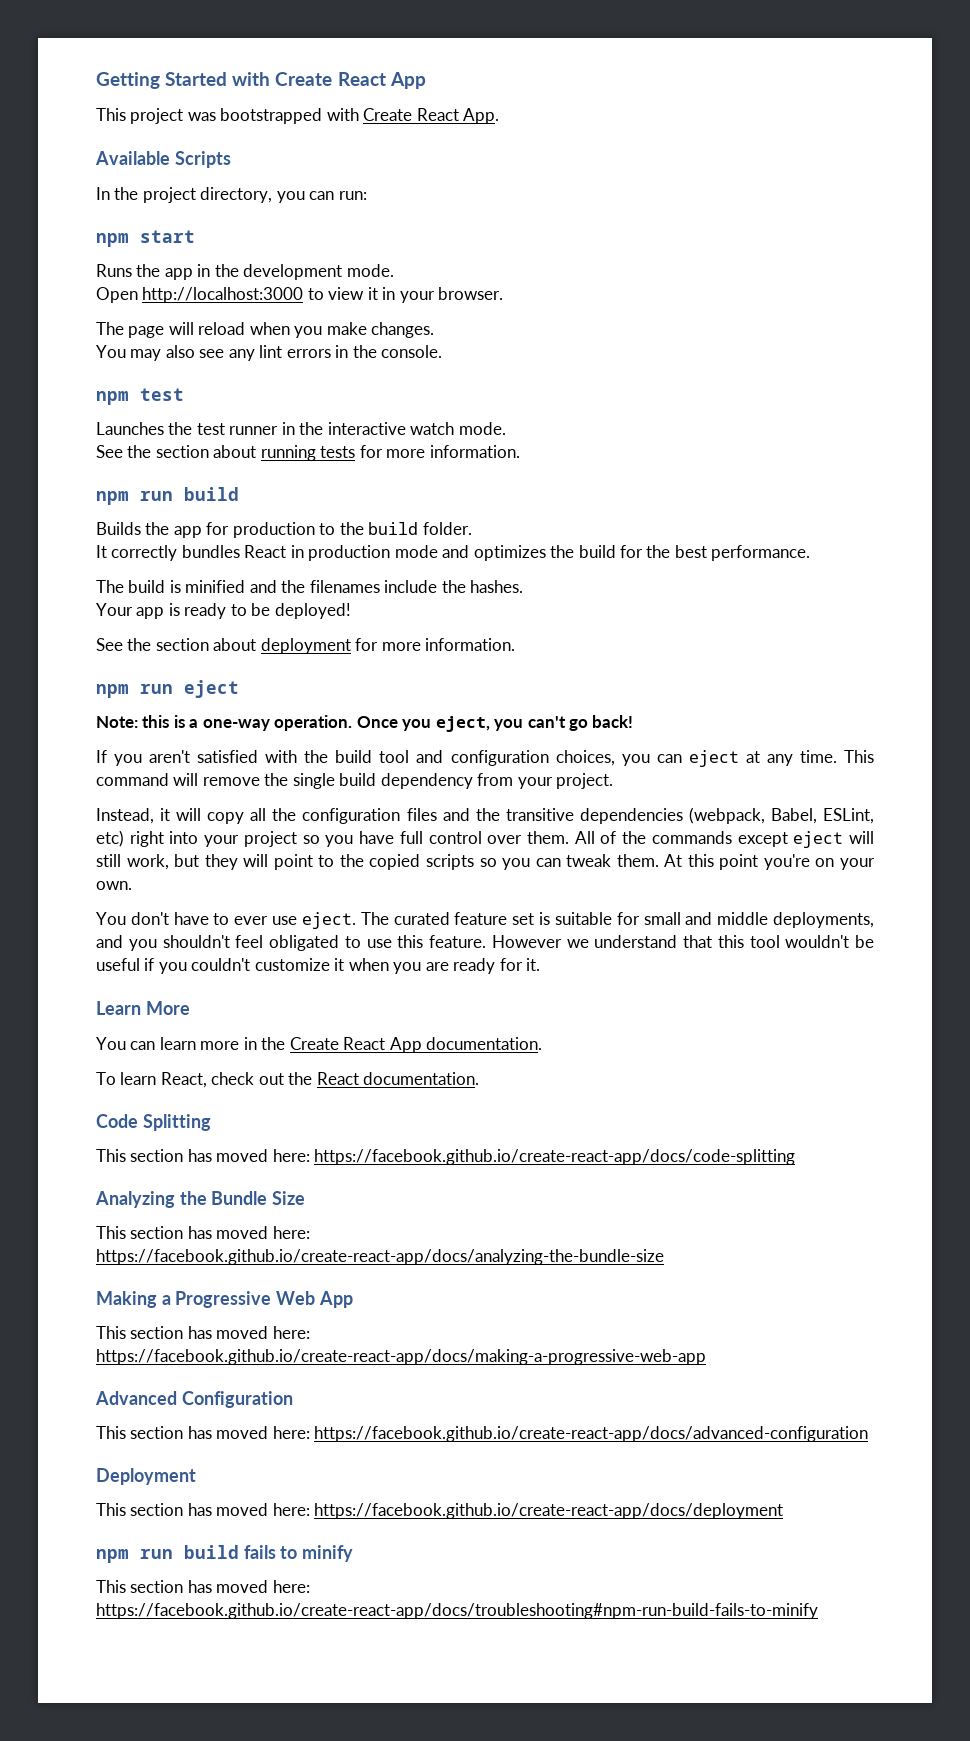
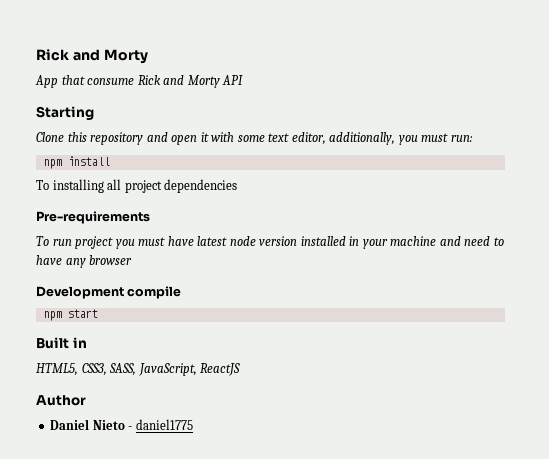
[96,72,426,89] [96,108,500,124] [95,151,231,168] [96,187,367,203] [96,230,195,247] [96,264,394,280] [96,287,504,303] [96,322,435,338] [96,345,443,361] [96,388,184,405] [96,422,506,435] [96,445,520,461] [96,487,239,505] [96,522,472,538] [96,545,811,561] [96,580,524,593] [96,603,351,619] [96,638,516,654] [96,680,239,698] [96,715,634,732] [96,750,874,767] [96,773,614,789] [96,807,874,824] [96,830,874,848] [96,854,875,870] [96,881,132,890] [96,912,875,929] [96,935,874,951] [96,958,541,974] [96,1001,190,1015] [96,1037,543,1053] [96,1072,480,1088] [96,1114,211,1131] [96,1149,796,1165] [95,1191,306,1208] [96,1226,310,1239] [96,1249,664,1265] [96,1291,353,1308] [96,1326,310,1339] [96,1349,706,1365] [95,1391,293,1408] [96,1426,869,1442] [96,1468,196,1485] [96,1503,784,1519] [96,1545,354,1563] [96,1580,310,1593] [96,1603,818,1619] Getting Started with Create React App // This project was bootstrapped with Create React App. // Available Scripts // In the project directory, you can run: // npm start // Runs the app in the development mode. // Open http://localhost:3000 to view it in your browser. // The page will reload when you make changes. // You may also see any lint errors in the console. // npm test // Launches the test runner in the interactive watch mode. // See the section about running tests for more information. // npm run build // Builds the app for production to the build folder. // It correctly bundles React in production mode and optimizes the build for the best performance. // The build is minified and the filenames include the hashes. // Your app is ready to be deployed! // See the section about deployment for more information. // npm run eject // Note: this is a one-way operation. Once you eject, you can't go back! // If you aren't satisfied with the build tool and configuration choices, you can eject at any time. This command will remove the single build dependency from your project. // Instead, it will copy all the configuration files and the transitive dependencies (webpack, Babel, ESLint, etc) right into your project so you have full control over them. All of the commands except eject will still work, but they will point to the copied scripts so you can tweak them. At this point you're on your own. // You don't have to ever use eject. The curated feature set is suitable for small and middle deployments, and you shouldn't feel obligated to use this feature. However we understand that this tool wouldn't be useful if you couldn't customize it when you are ready for it. // Learn More // You can learn more in the Create React App documentation. // To learn React, check out the React documentation. // Code Splitting // This section has moved here: https://facebook.github.io/create-react-app/docs/code-splitting // Analyzing the Bundle Size // This section has moved here: https://facebook.github.io/create-react-app/docs/analyzing-the-bundle-size // Making a Progressive Web App // This section has moved here: https://facebook.github.io/create-react-app/docs/making-a-progressive-web-app // Advanced Configuration // This section has moved here: https://facebook.github.io/create-react-app/docs/advanced-configuration // Deployment // This section has moved here: https://facebook.github.io/create-react-app/docs/deployment // npm run build fails to minify // This section has moved here: https://facebook.github.io/create-react-app/docs/troubleshooting#npm-run-build-fails-to-minify -> [36,49,148,64] [35,75,244,88] [36,106,94,120] [36,132,473,145] [43,156,110,169] [36,179,238,193] [36,211,150,224] [36,236,504,249] [36,255,133,268] [36,286,182,299] [43,309,98,321] [36,337,87,349] [36,363,241,376] [36,395,86,406] [50,419,193,430] Rick and Morty // App that consume Rick and Morty API // Starting // Clone this repository and open it with some text editor, additionally, you must run: // npm install // To installing all project dependencies // Pre-requirements // To run project you must have latest node version installed in your machine and need to have any browser // Development compile // npm start // Built in // HTML5, CSS3, SASS, JavaScript, ReactJS // Author // Daniel Nieto - daniel1775

